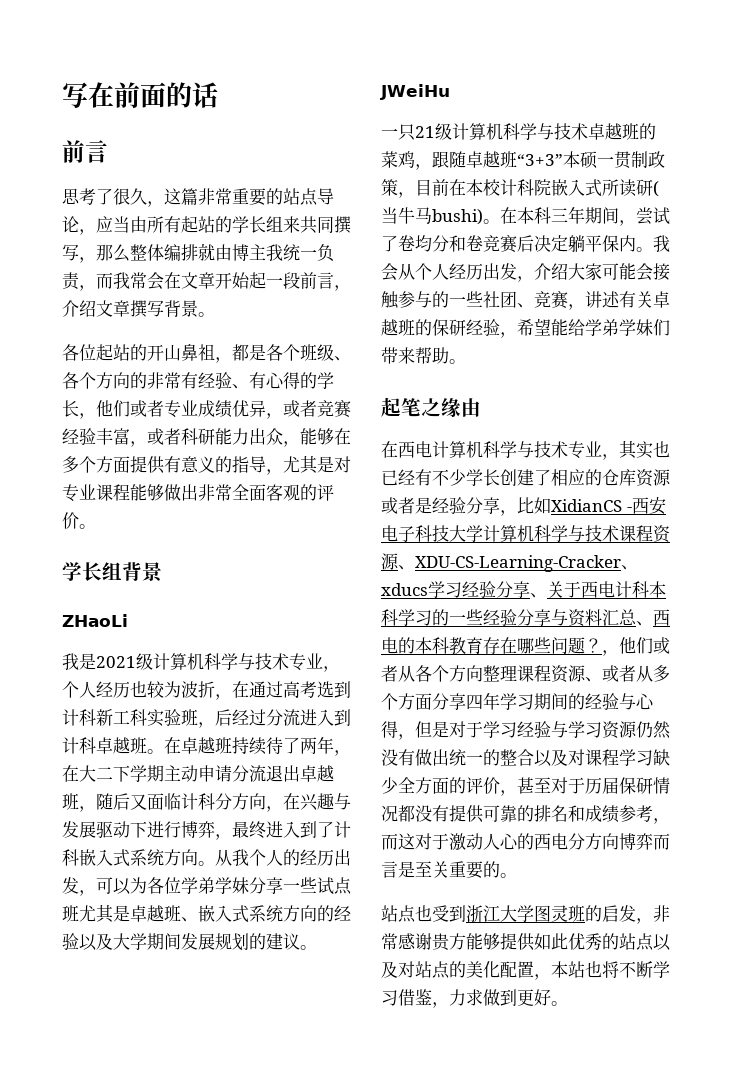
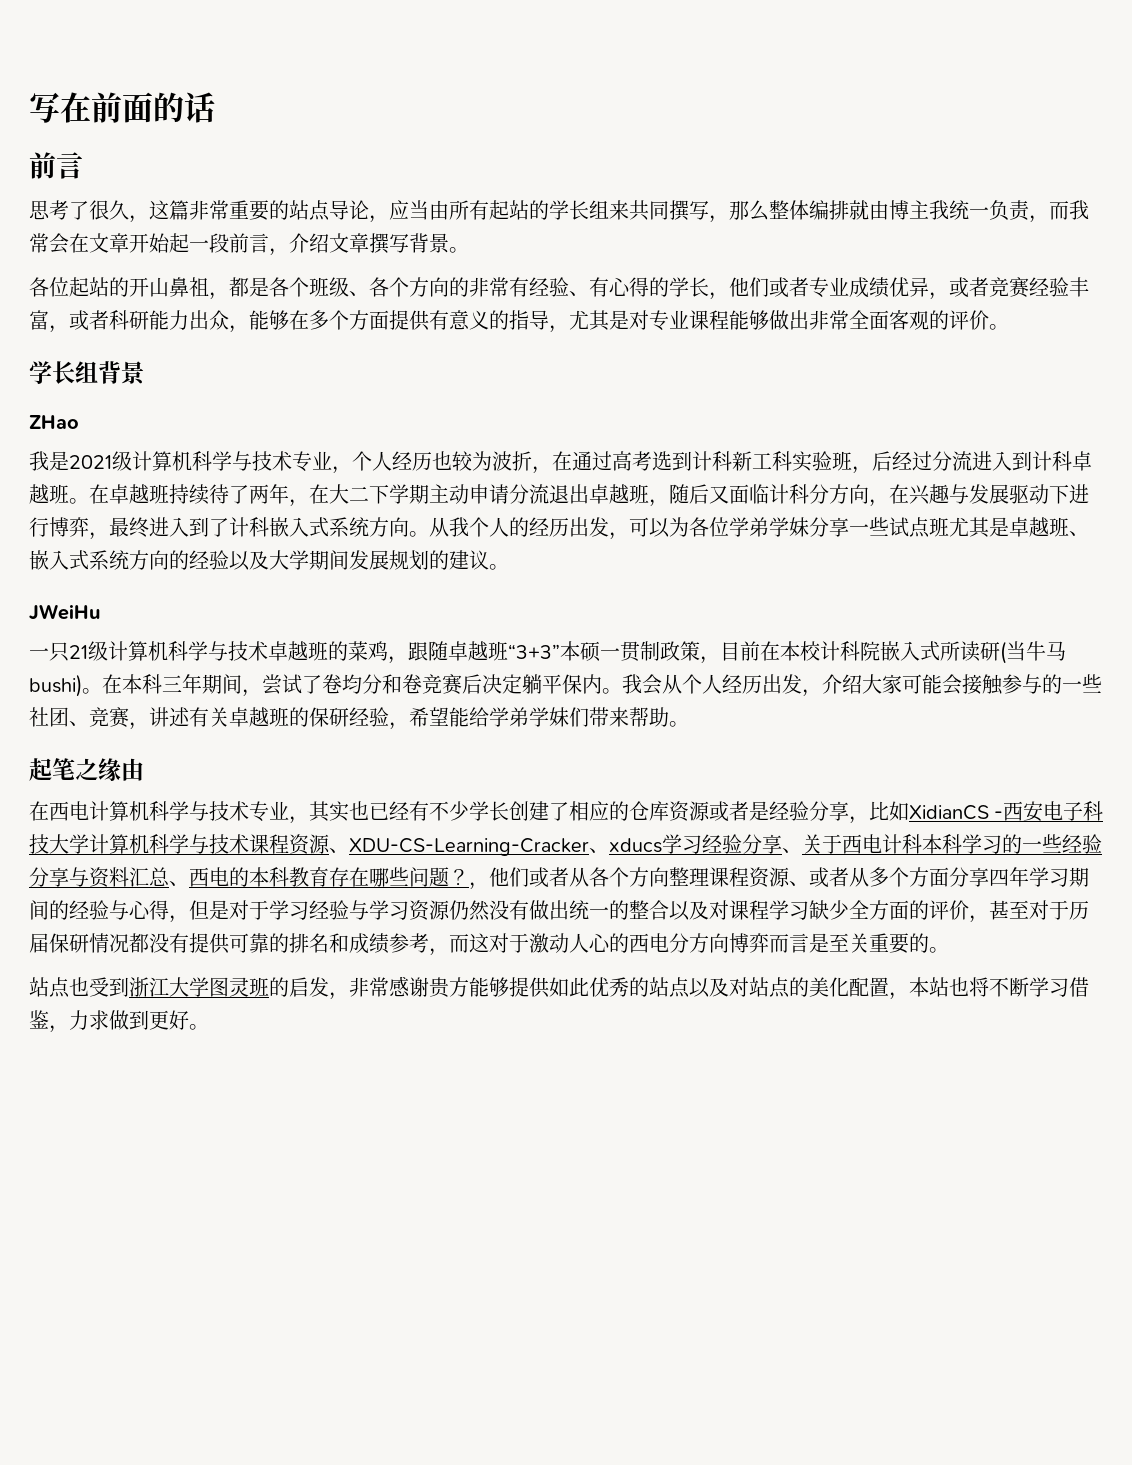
[62,614,128,627] ZHaoLi -> [29,415,79,429] ZHao

